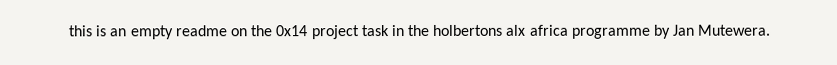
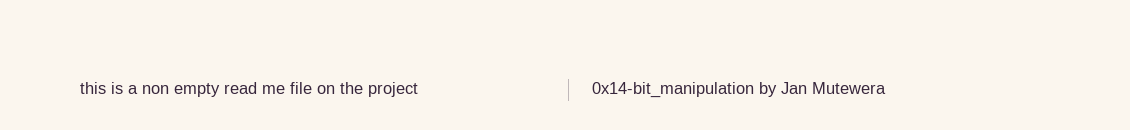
[109,24,651,40] an empty readme on the 0x14 project task in the holbertons alx africa programme -> [127,82,754,98] a non empty read me file on the project 0x14-bit_manipulation
[697,24,772,36] Mutewera. -> [812,82,886,94] Mutewera

